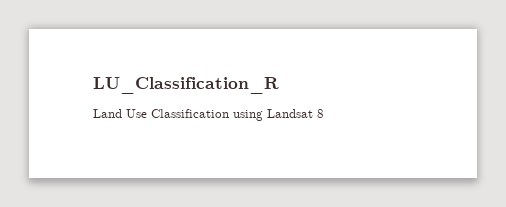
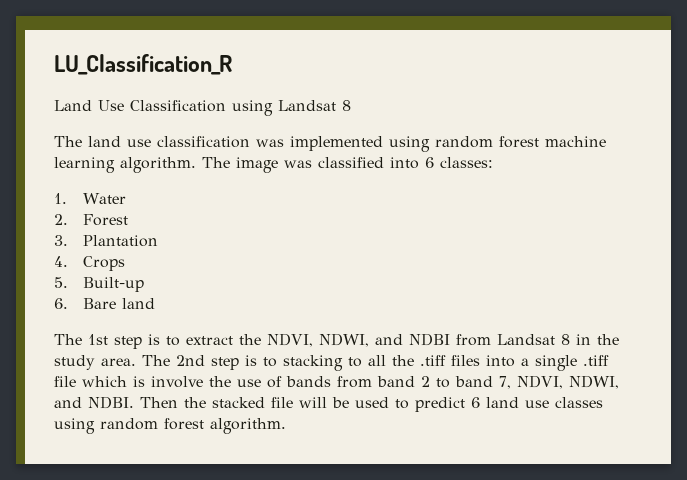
(324, 113) none -> [54,136,606,152] [54,157,493,173] [54,193,126,204] [54,214,128,226] [54,235,158,247] [54,256,125,271] [54,277,144,292] [54,298,155,309] [54,333,619,349] [54,355,609,371] [54,375,619,389] [54,396,603,412] [54,418,286,434] // The land use classification was implemented using random forest machine learning algorithm. The image was classified into 6 classes: // 1. Water // 2. Forest // 3. Plantation // 4. Crops // 5. Built-up // 6. Bare land // The 1st step is to extract the NDVI, NDWI, and NDBI from Landsat 8 in the study area. The 2nd step is to stacking to all the .tiff files into a single .tiff file which is involve the use of bands from band 2 to band 7, NDVI, NDWI, and NDBI. Then the stacked file will be used to predict 6 land use classes using random forest algorithm.

